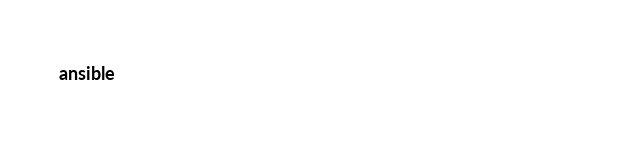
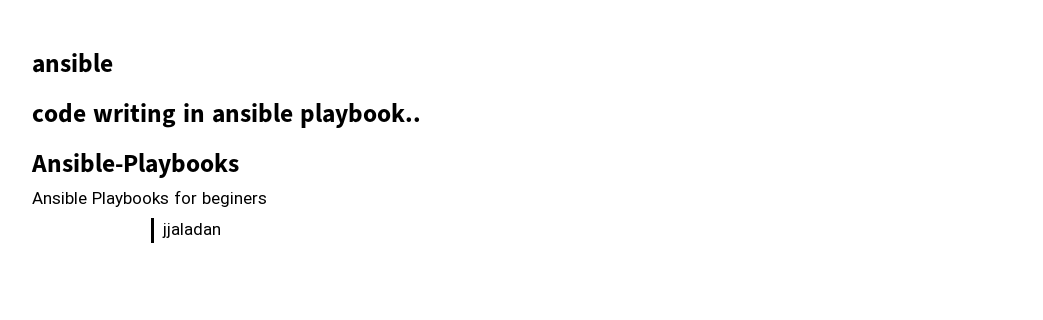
[59,66,115,80] ansible -> [32,53,113,73] [32,103,421,128] [31,153,239,178] [32,190,267,207] [162,223,222,238] ansible // code writing in ansible playbook.. // Ansible-Playbooks // Ansible Playbooks for beginers // jjaladan

